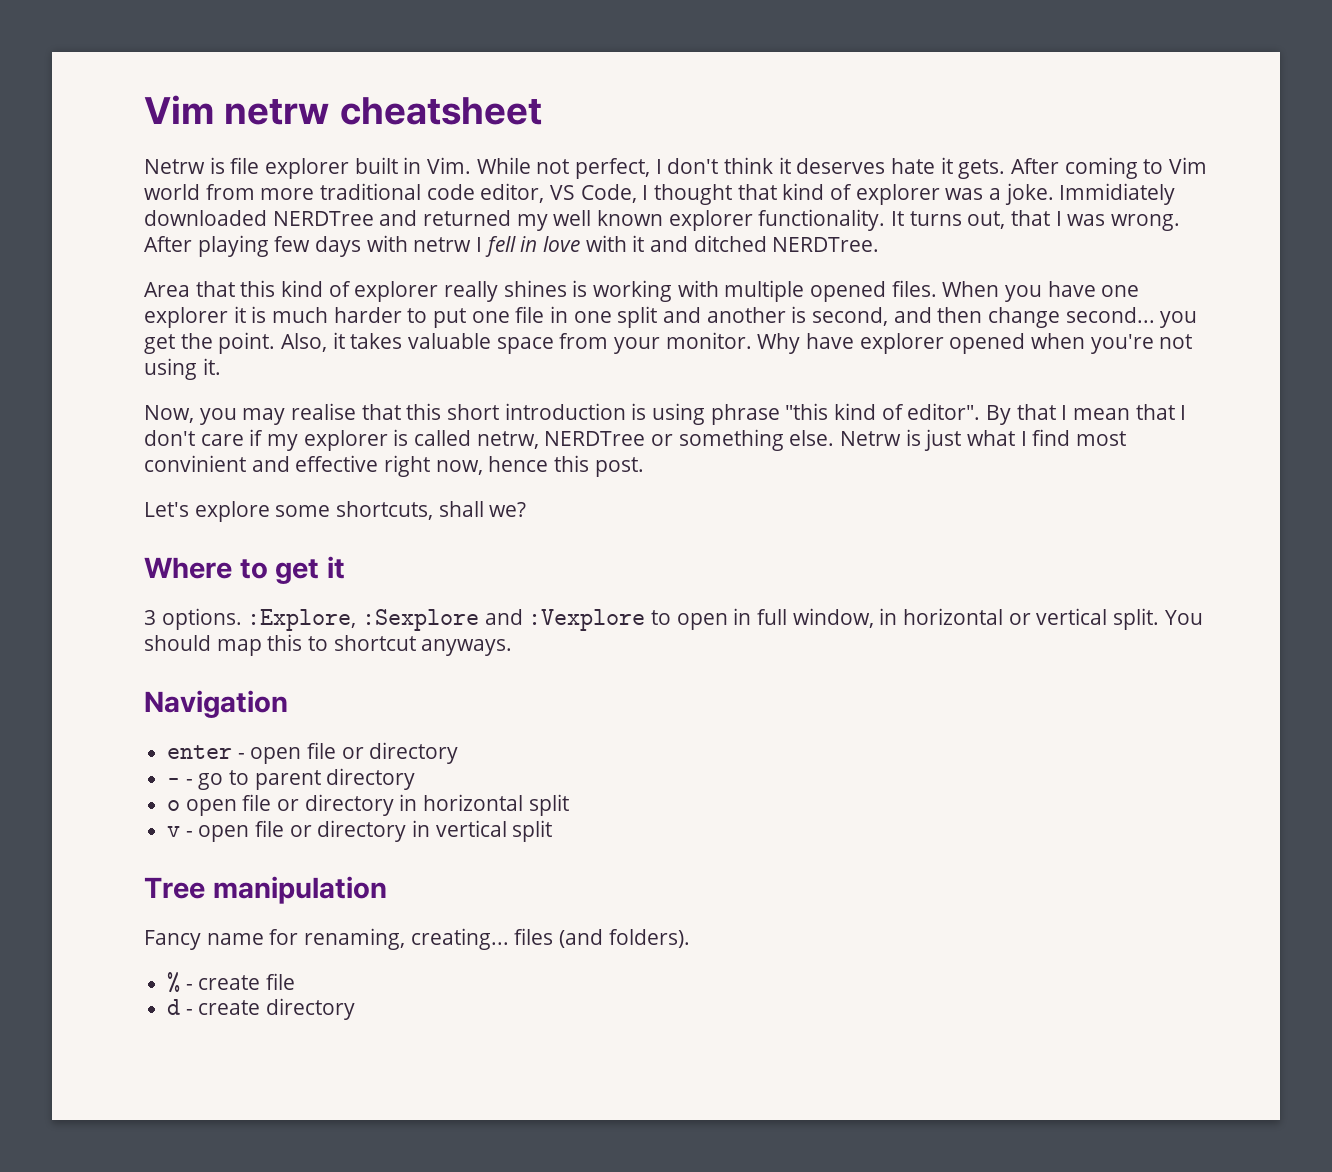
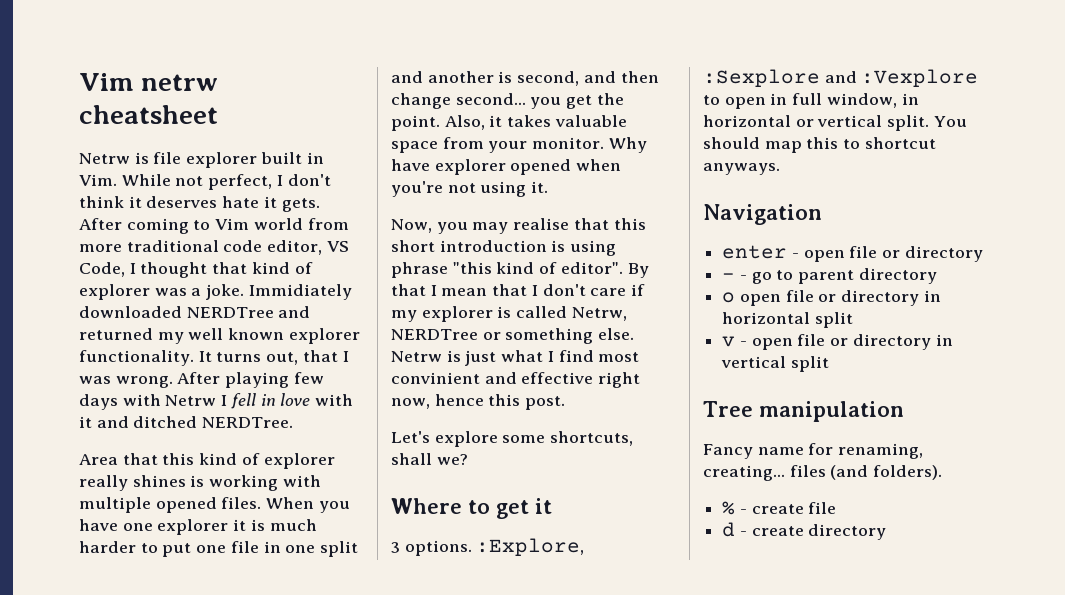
[413,237,472,252] netrw -> [165,395,217,406] Netrw
[476,431,539,449] netrw, -> [571,307,627,321] Netrw,

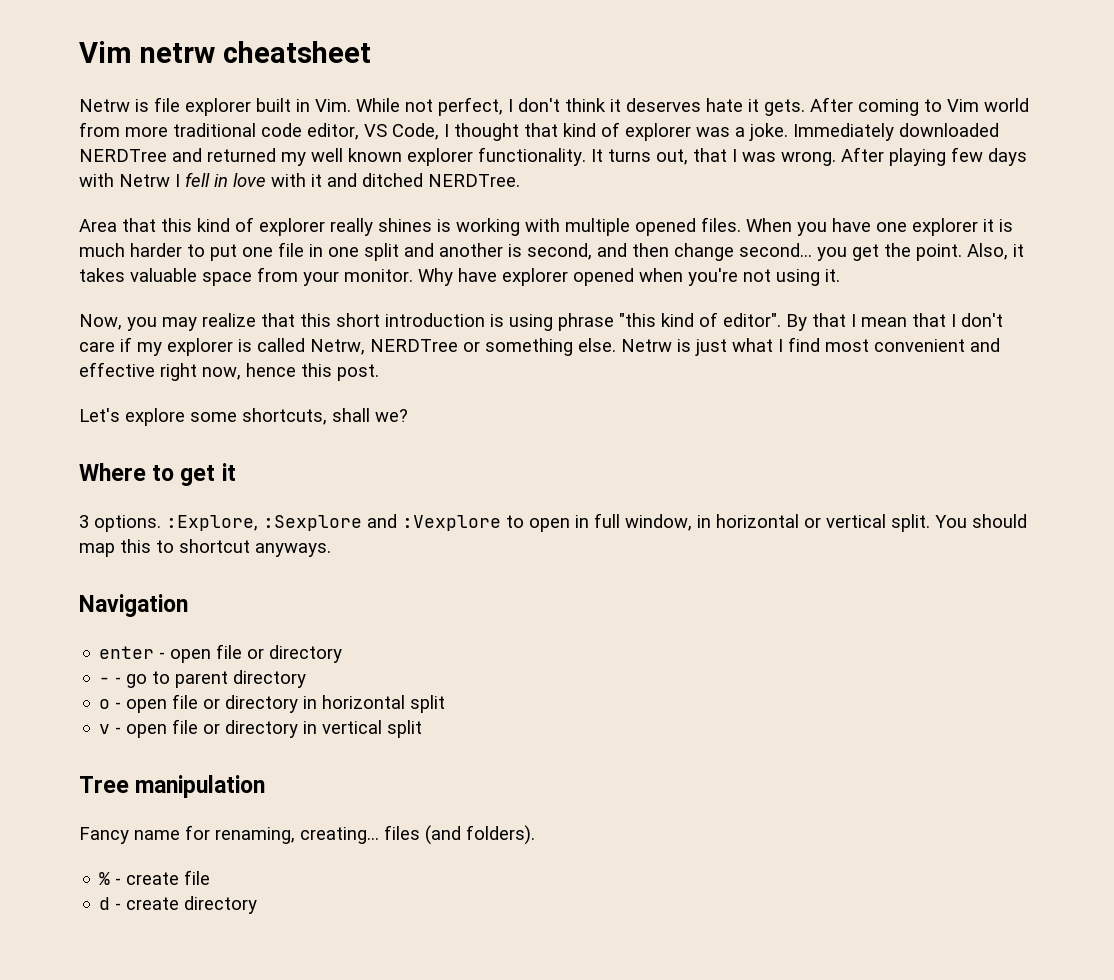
[248,284,352,300] Immidiately -> [793,123,894,141] Immediately
[513,218,570,230] realise -> [202,313,256,327] realize
[391,372,480,384] convinient -> [874,339,965,352] convenient
(736, 297) none -> [115,702,122,709] -

